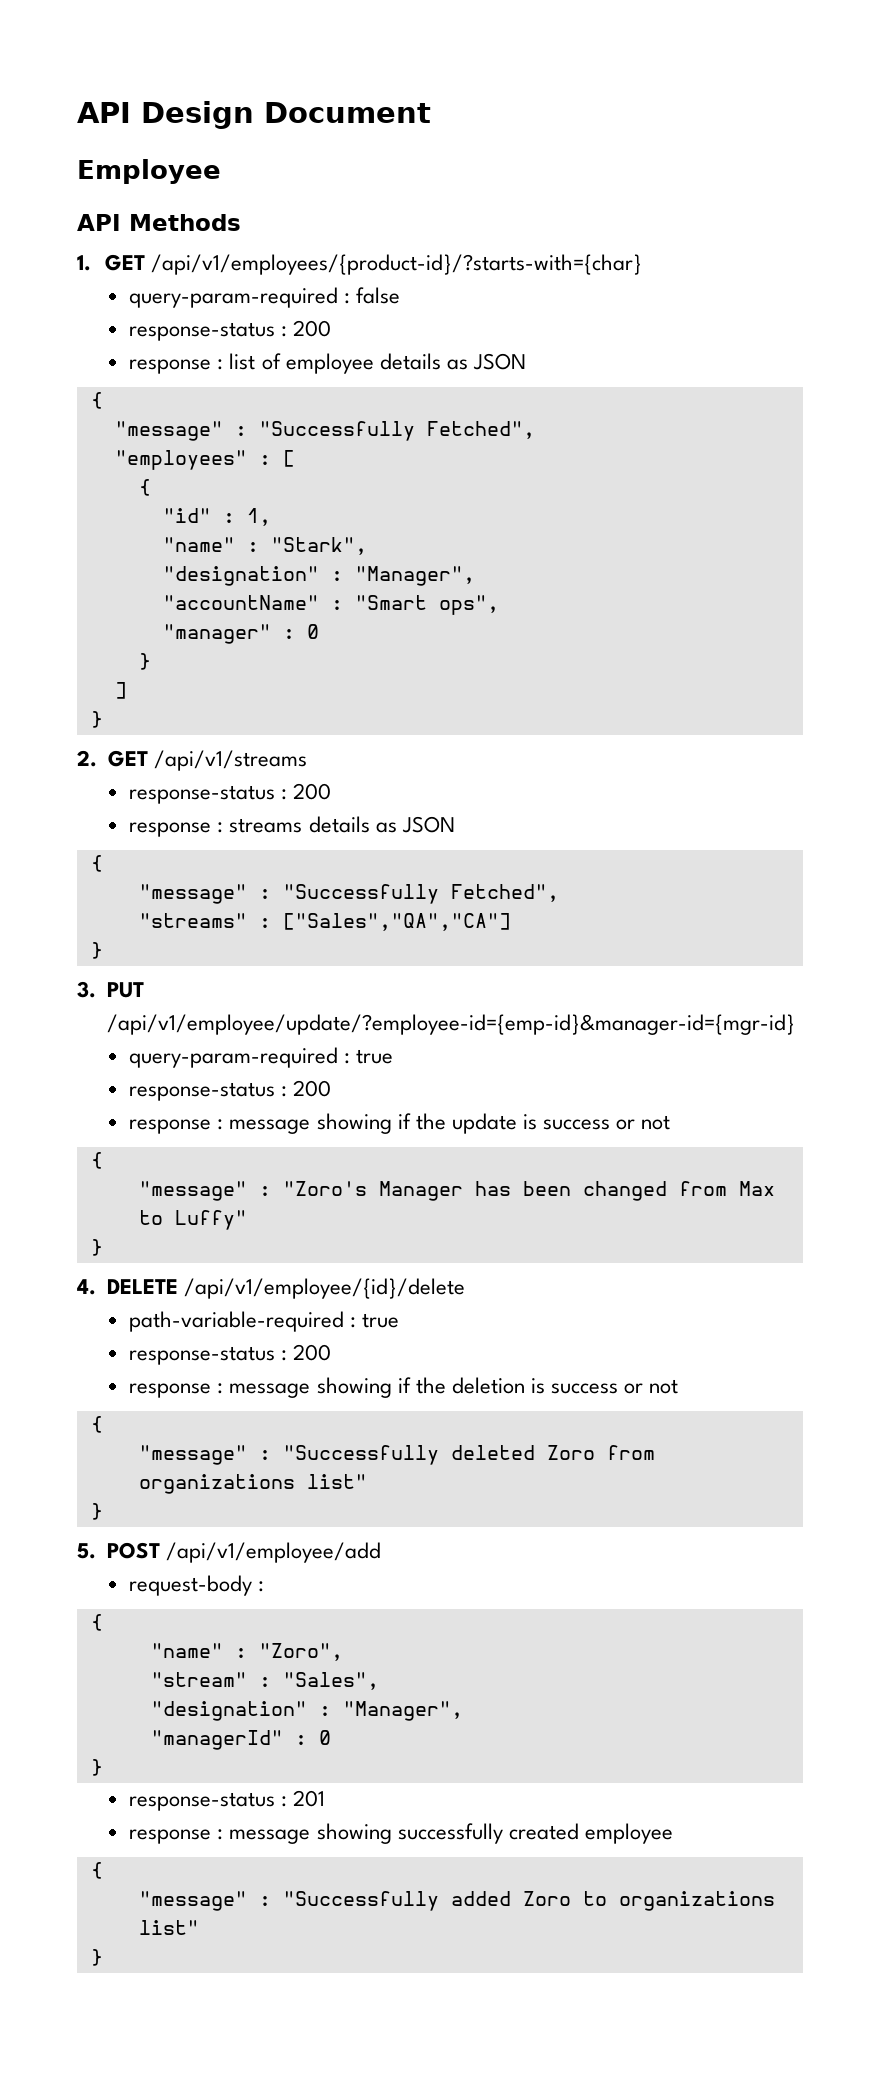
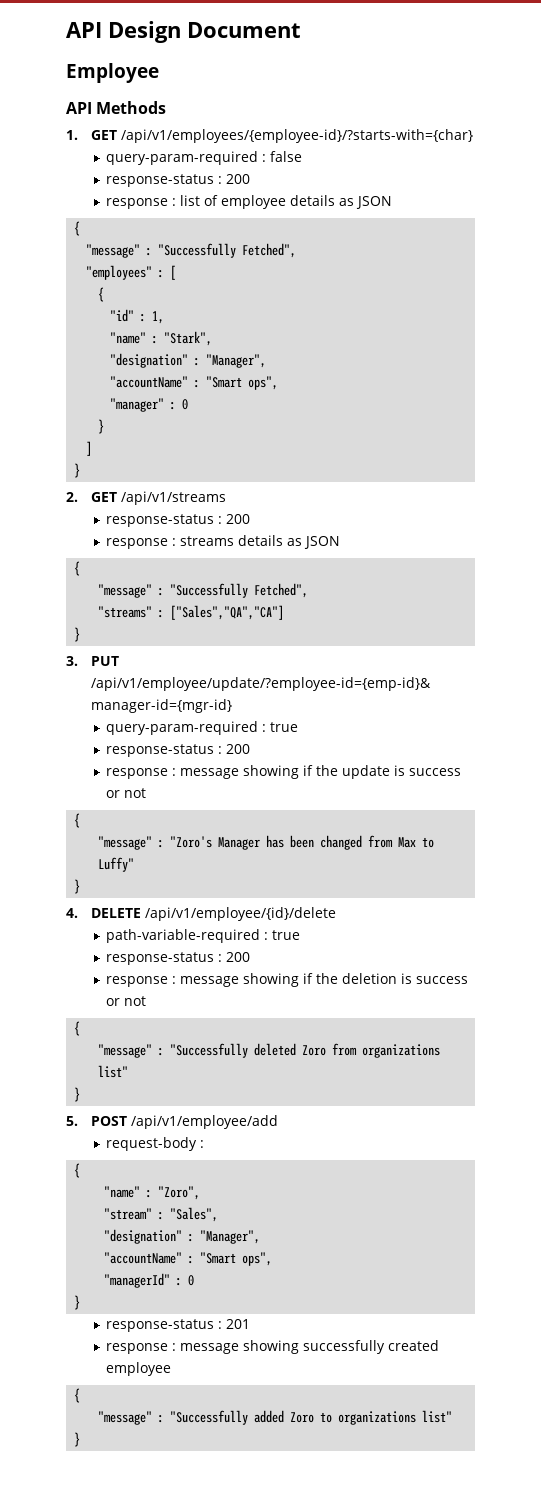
[150,254,642,275] /api/v1/employees/{product-id}/?starts-with={char} -> [120,129,473,143] /api/v1/employees/{employee-id}/?starts-with={char}
(463, 1711) none -> [104,1252,273,1266] // "accountName" : "Smart ops",

